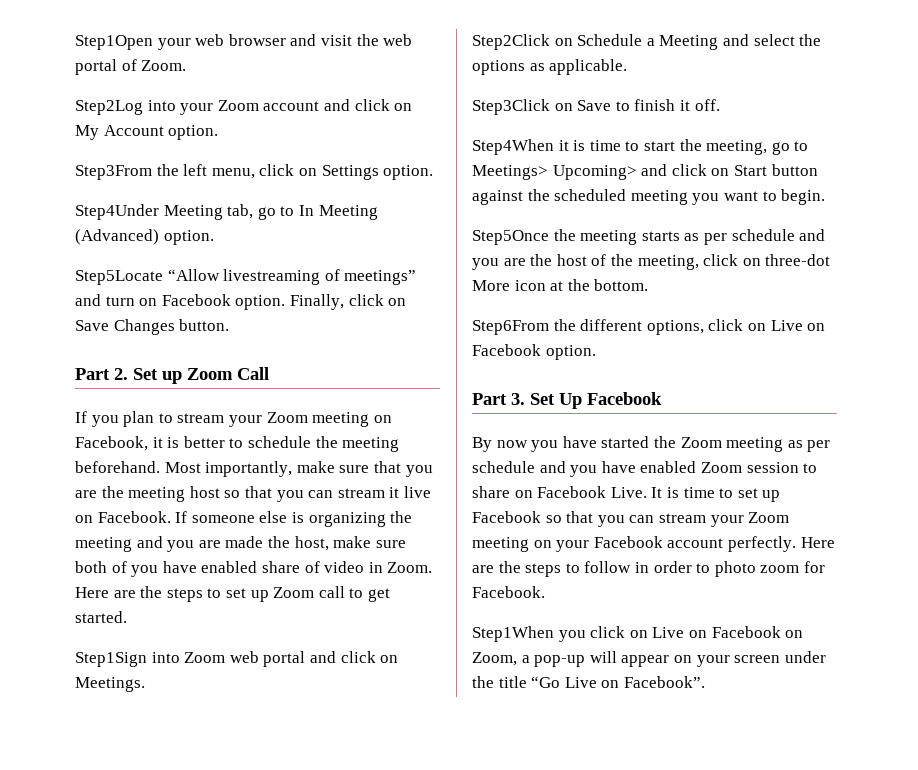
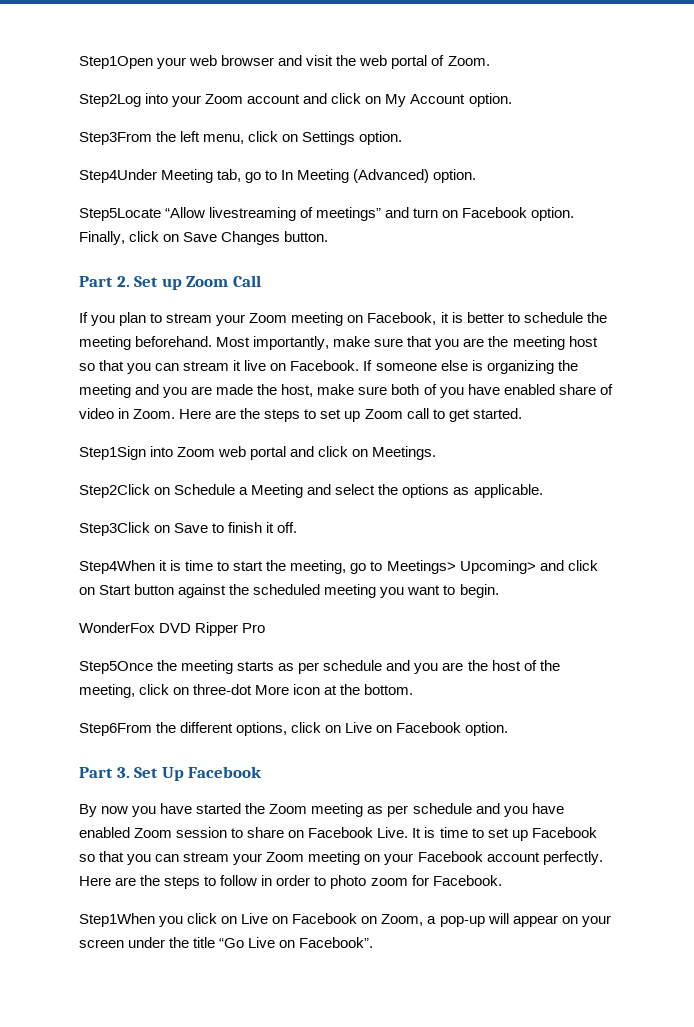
(826, 197) none -> [79,622,266,636] // WonderFox DVD Ripper Pro

